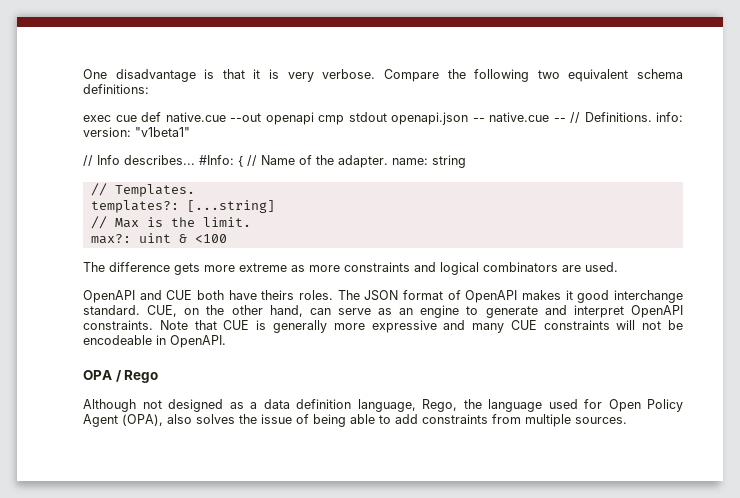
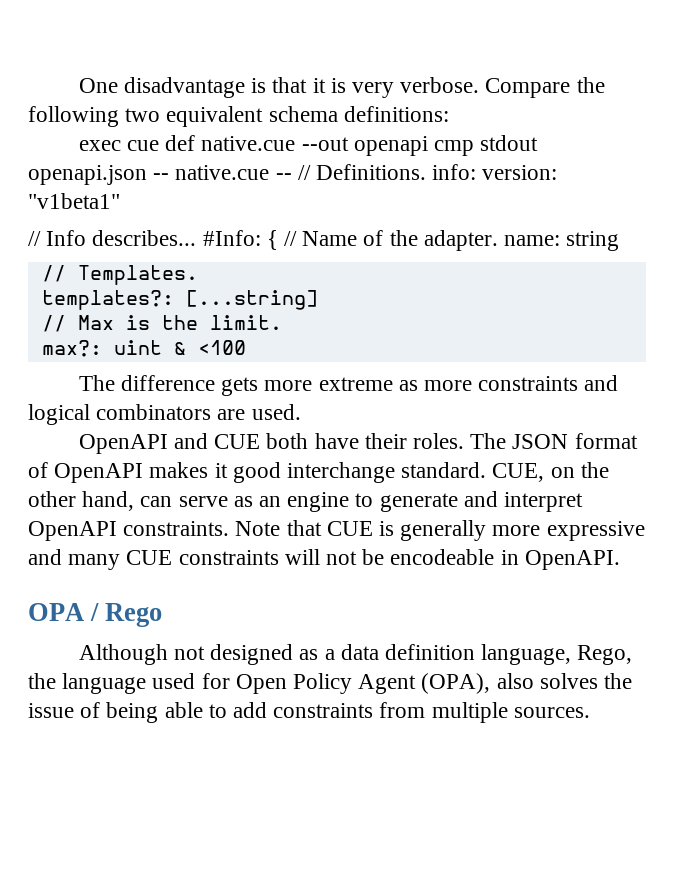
[261,290,295,300] theirs -> [364,433,407,449] their

